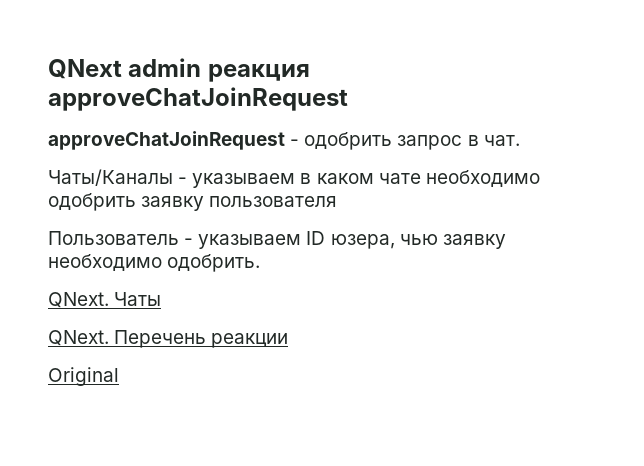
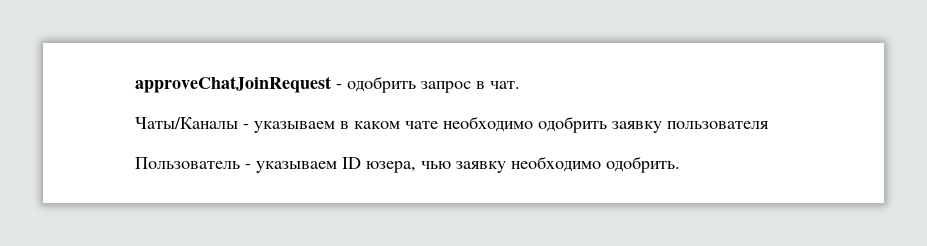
[48,58,310,82] [48,87,348,111] QNext admin реакция approveChatJoinRequest // -> (135, 84) none
[48,292,162,308] [48,330,289,348] [48,367,119,386] // QNext. Чаты // QNext. Перечень реакции // Original -> (680, 164) none

